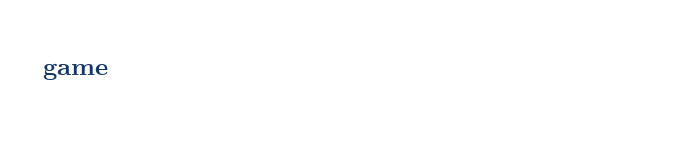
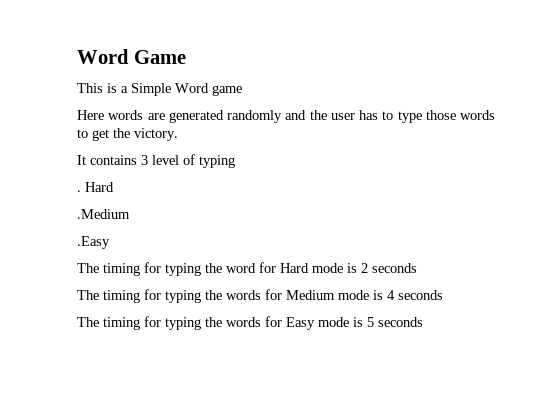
[43,63,108,80] game -> [77,49,186,64] [77,83,242,96] [77,110,495,123] [77,128,178,141] [77,154,235,168] [77,182,114,192] [77,209,130,219] [77,236,110,249] [77,262,417,276] [77,289,443,303] [77,316,423,330] Word Game // This is a Simple Word game // Here words are generated randomly and the user has to type those words to get the victory. // It contains 3 level of typing // . Hard // .Medium // .Easy // The timing for typing the word for Hard mode is 2 seconds // The timing for typing the words for Medium mode is 4 seconds // The timing for typing the words for Easy mode is 5 seconds

